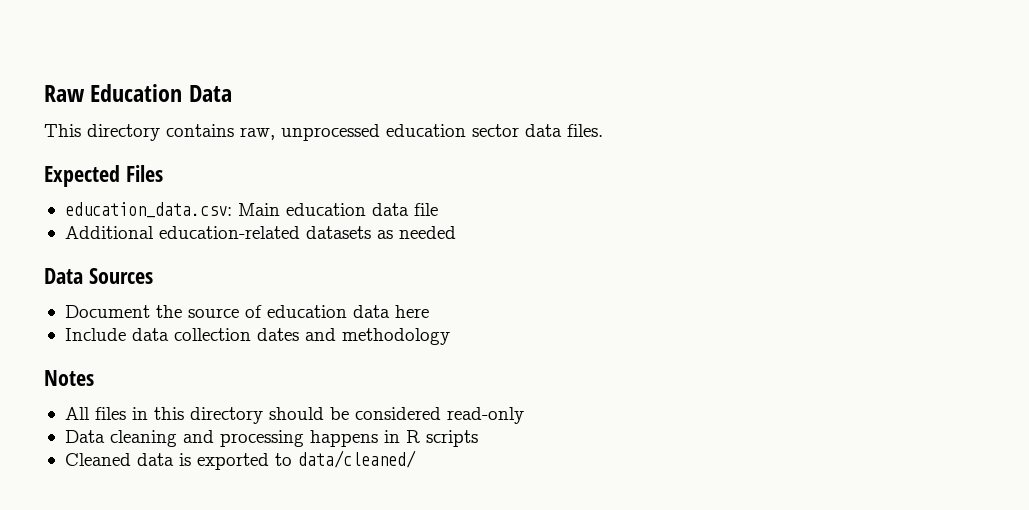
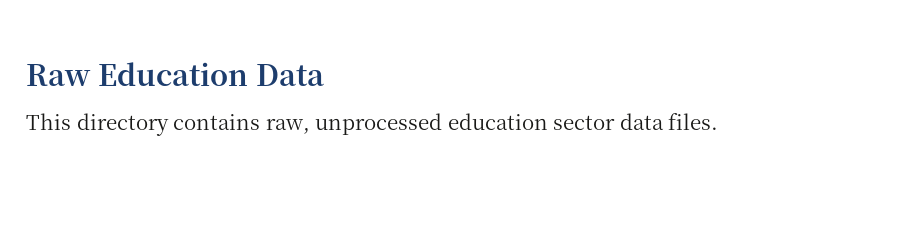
[44,165,163,187] [64,202,438,218] [64,226,456,239] [44,268,153,284] [64,305,429,318] [64,328,450,345] [44,370,94,386] [64,407,524,424] [64,430,478,447] [64,450,416,470] // Expected Files // education_data.csv: Main education data file // Additional education-related datasets as needed // Data Sources // Document the source of education data here // Include data collection dates and methodology // Notes // All files in this directory should be considered read-only // Data cleaning and processing happens in R scripts // Cleaned data is exported to data/cleaned/ -> (719, 121) none

